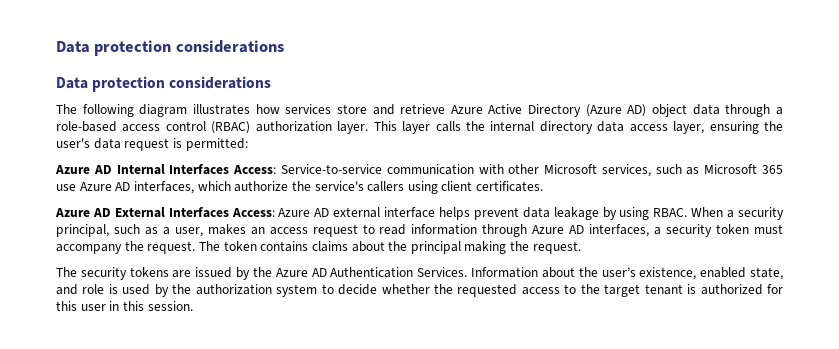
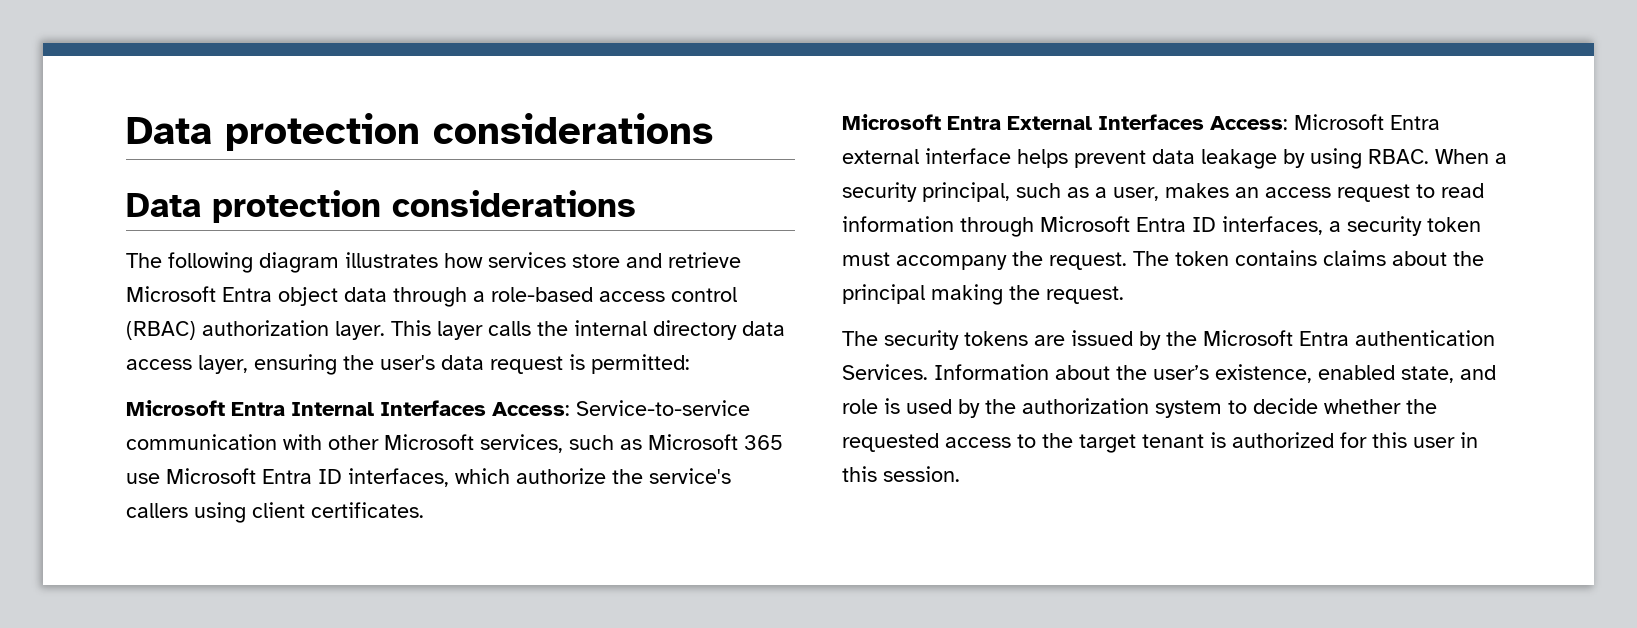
[450,104,647,117] Azure Active Directory (Azure AD) -> [126,286,272,302] Microsoft Entra
[55,165,112,174] Azure AD -> [126,400,285,416] Microsoft Entra
[79,182,131,191] Azure AD -> [166,468,342,484] Microsoft Entra ID
[55,208,111,217] Azure AD -> [842,114,1001,130] Microsoft Entra
[278,208,330,217] Azure AD -> [1294,114,1440,130] Microsoft Entra
[532,225,585,234] Azure AD -> [1040,216,1216,232] Microsoft Entra ID
[275,267,414,278] Azure AD Authentication -> [1203,330,1495,346] Microsoft Entra authentication

